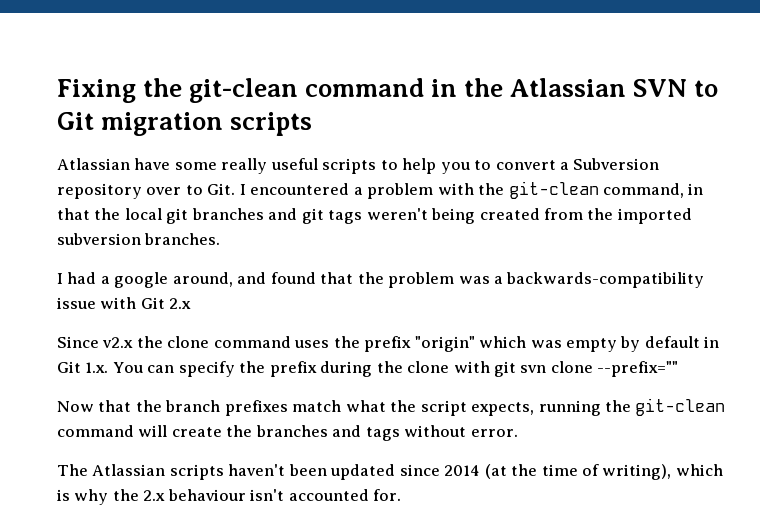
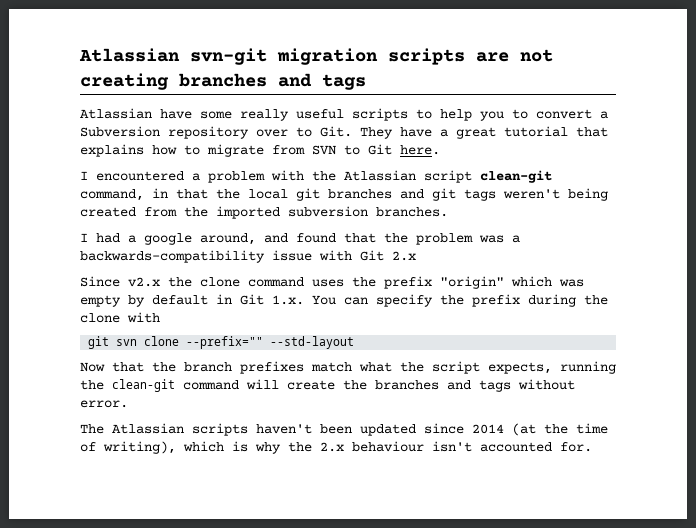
[57,78,719,103] [57,112,313,136] Fixing the git-clean command in the Atlassian SVN to Git migration scripts -> [79,48,553,65] [80,73,366,90] Atlassian svn-git migration scripts are not creating branches and tags
(236, 189) none -> [360,126,608,139] [80,144,440,157] They have a great tutorial that explains how to migrate from SVN to Git here. //
[508,181,599,199] git-clean -> [344,170,552,183] Atlassian script clean-git
(490, 367) none -> (160, 317) //
(679, 369) none -> [270,336,355,349] --std-layout
[635,398,726,416] git-clean -> [112,379,175,392] clean-git

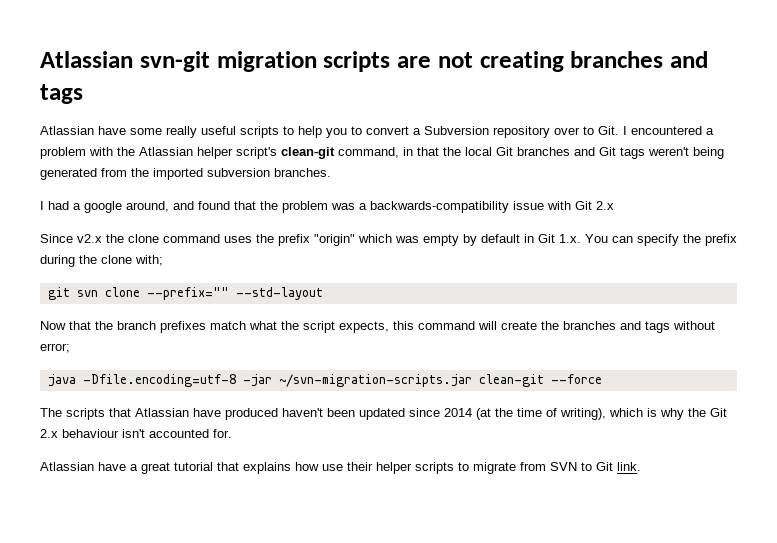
[360,126,608,139] [80,144,440,157] They have a great tutorial that explains how to migrate from SVN to Git here. // -> (619, 130) none
[424,170,472,183] script -> [197,147,277,159] helper script's
[296,188,456,201] git branches and git -> [496,147,616,156] Git branches and Git
[80,207,136,217] created -> [40,168,97,180] generated
[127,312,160,323] with -> [135,255,163,266] with;
[560,361,616,374] [80,379,175,392] running the clean-git -> [393,321,414,330] this
[80,400,128,408] [80,423,248,436] error. // The Atlassian scripts -> [40,343,70,353] [47,374,602,387] [40,408,278,420] error; // java -Dfile.encoding=utf-8 -jar ~/svn-migration-scripts.jar clean-git --force // The scripts that Atlassian have produced
(312, 447) none -> [710,408,727,417] Git
(592, 447) none -> [40,462,641,474] // Atlassian have a great tutorial that explains how use their helper scripts to migrate from SVN to Git link.

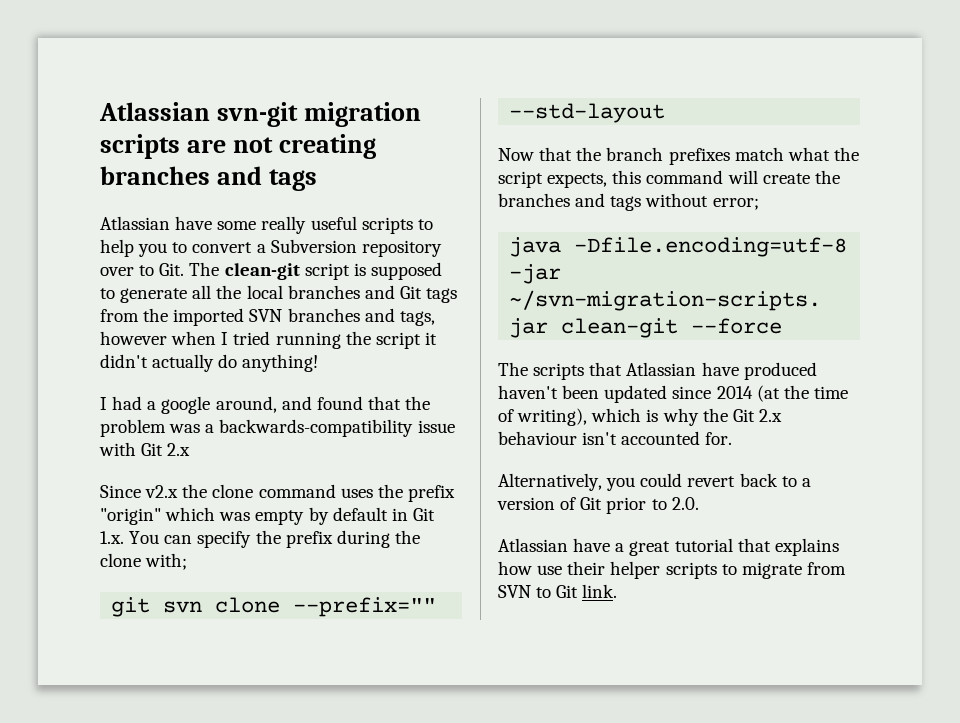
[623,126,714,135] [40,147,439,159] I encountered a problem with the Atlassian helper script's clean-git command, in that -> [189,262,442,280] [100,285,212,303] The clean-git script is supposed to generate all
[496,147,513,156] Git -> (283, 292) none
[648,147,724,159] [40,168,331,180] weren't being generated from the imported subversion branches. -> [100,308,435,326] [100,331,437,349] [100,354,319,372] from the imported SVN branches and tags, however when I tried running the script it didn't actually do anything!
(232, 433) none -> [498,473,811,491] [497,497,699,514] // Alternatively, you could revert back to a version of Git prior to 2.0.

